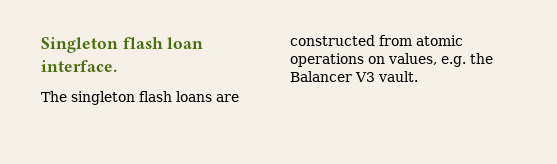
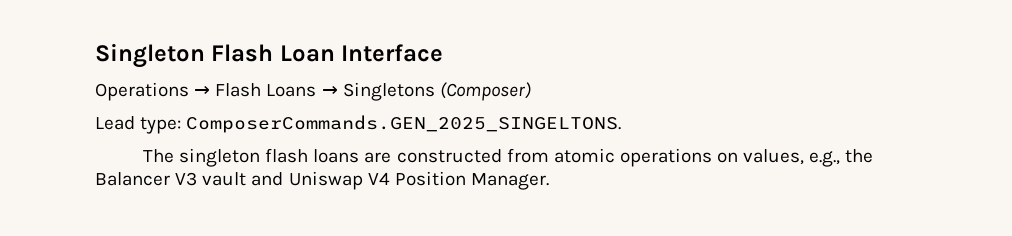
[122,37,204,49] [41,60,117,72] flash loan interface. -> [211,44,444,62] [95,82,531,101] [95,115,622,134] Flash Loan Interface // Operations → Flash Loans → Singletons (Composer) // Lead type: ComposerCommands.GEN_2025_SINGELTONS.
[441,56,466,67] e.g. -> [809,151,841,167] e.g.,
[378,71,418,82] vault. -> [202,171,549,190] vault and Uniswap V4 Position Manager.

